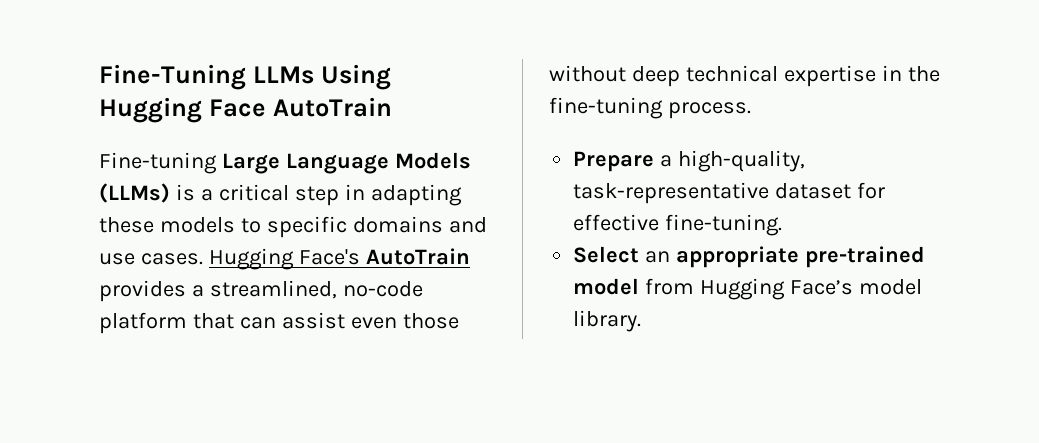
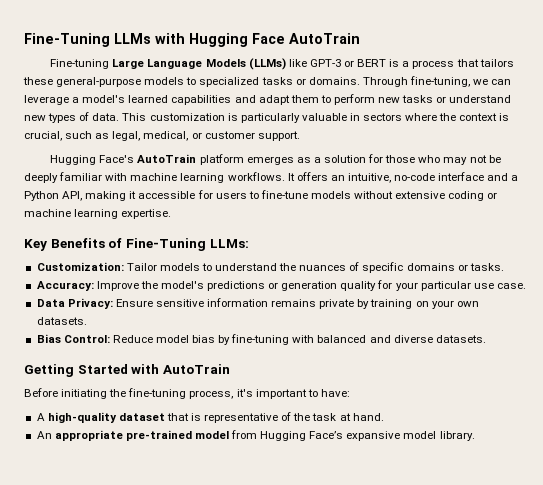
[320,64,391,90] Using -> [155,33,185,44] with
[175,184,462,206] [99,216,487,238] [99,248,470,270] [99,280,423,302] [99,312,459,334] [549,65,940,87] [549,97,751,119] [573,150,806,172] [573,182,886,204] [573,214,783,236] [573,246,671,263] is a critical step in adapting these models to specific domains and use cases. Hugging Face's AutoTrain provides a streamlined, no-code platform that can assist even those without deep technical expertise in the fine-tuning process. // Prepare a high-quality, task-representative dataset for effective fine-tuning. // Select an -> [288,59,514,69] [23,76,512,87] [24,94,512,105] [24,112,510,123] [24,131,300,141] [50,154,501,165] [24,172,519,183] [24,190,498,201] [24,209,172,219] [24,238,249,251] [36,262,504,273] [36,280,526,291] [36,298,479,309] [36,317,87,325] [36,334,486,345] [24,364,230,377] [24,388,350,399] [36,412,384,423] [36,431,52,439] like GPT-3 or BERT is a process that tailors these general-purpose models to specialized tasks or domains. Through fine-tuning, we can leverage a model's learned capabilities and adapt them to perform new tasks or understand new types of data. This customization is particularly valuable in sectors where the context is crucial, such as legal, medical, or customer support. // Hugging Face's AutoTrain platform emerges as a solution for those who may not be deeply familiar with machine learning workflows. It offers an intuitive, no-code interface and a Python API, making it accessible for users to fine-tune models without extensive coding or machine learning expertise. // Key Benefits of Fine-Tuning LLMs: // Customization: Tailor models to understand the nuances of specific domains or tasks. // Accuracy: Improve the model's predictions or generation quality for your particular use case. // Data Privacy: Ensure sensitive information remains private by training on your own datasets. // Bias Control: Reduce model bias by fine-tuning with balanced and diverse datasets. // Getting Started with AutoTrain // Before initiating the fine-tuning process, it's important to have: // A high-quality dataset that is representative of the task at hand. // An
(854, 287) none -> [346,431,401,441] expansive

